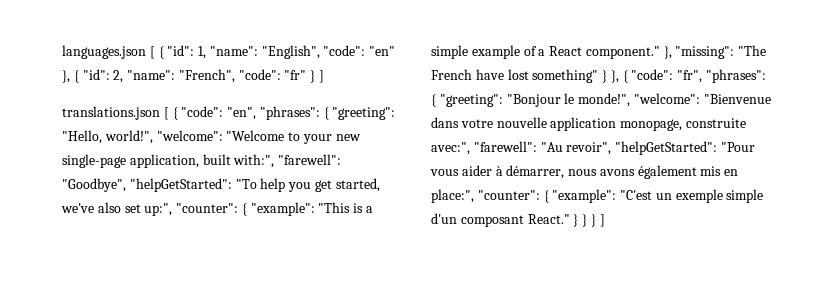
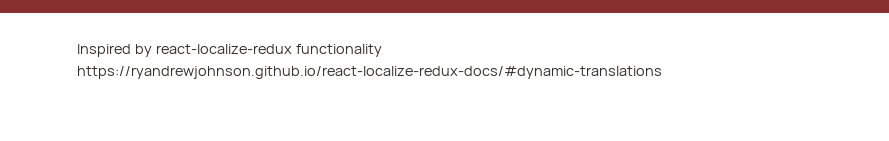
[62,45,396,59] [62,69,325,83] [62,106,396,120] [62,130,361,144] [62,154,342,168] [62,178,380,192] [61,202,374,216] [431,45,767,59] [431,69,767,83] [431,93,771,107] [431,117,746,131] [431,141,755,155] [430,165,739,179] [431,189,764,203] [431,213,605,227] languages.json [ { "id": 1, "name": "English", "code": "en" }, { "id": 2, "name": "French", "code": "fr" } ] // translations.json [ { "code": "en", "phrases": { "greeting": "Hello, world!", "welcome": "Welcome to your new single-page application, built with:", "farewell": "Goodbye", "helpGetStarted": "To help you get started, we've also set up:", "counter": { "example": "This is a simple example of a React component." }, "missing": "The French have lost something" } }, { "code": "fr", "phrases": { "greeting": "Bonjour le monde!", "welcome": "Bienvenue dans votre nouvelle application monopage, construite avec:", "farewell": "Au revoir", "helpGetStarted": "Pour vous aider à démarrer, nous avons également mis en place:", "counter": { "example": "C'est un exemple simple d'un composant React." } } } ] -> [77,44,382,57] [77,66,662,79] Inspired by react-localize-redux functionality https://ryandrewjohnson.github.io/react-localize-redux-docs/#dynamic-translations

